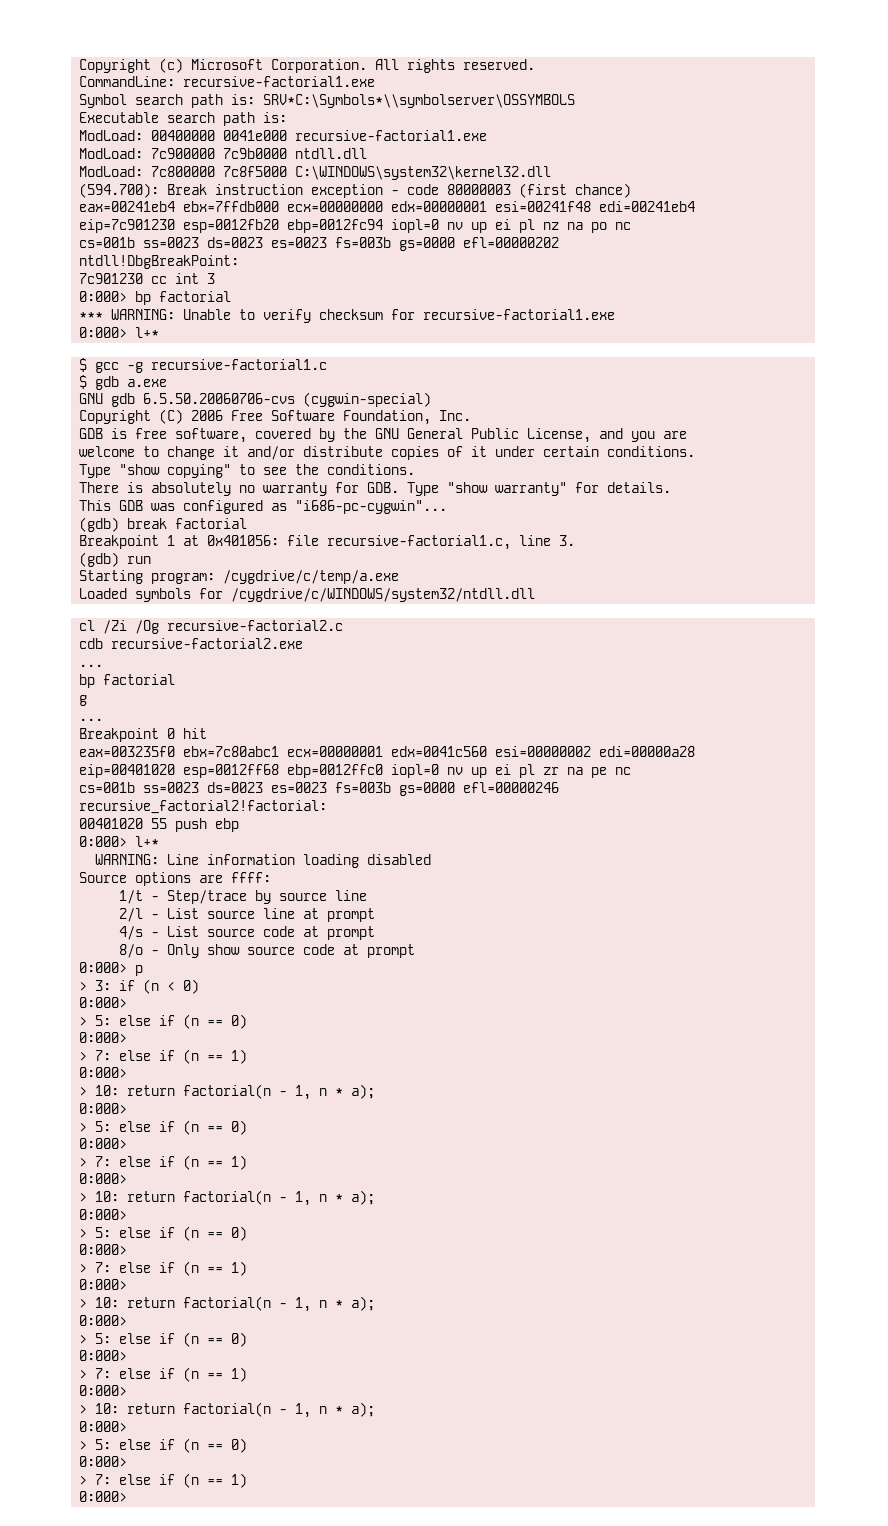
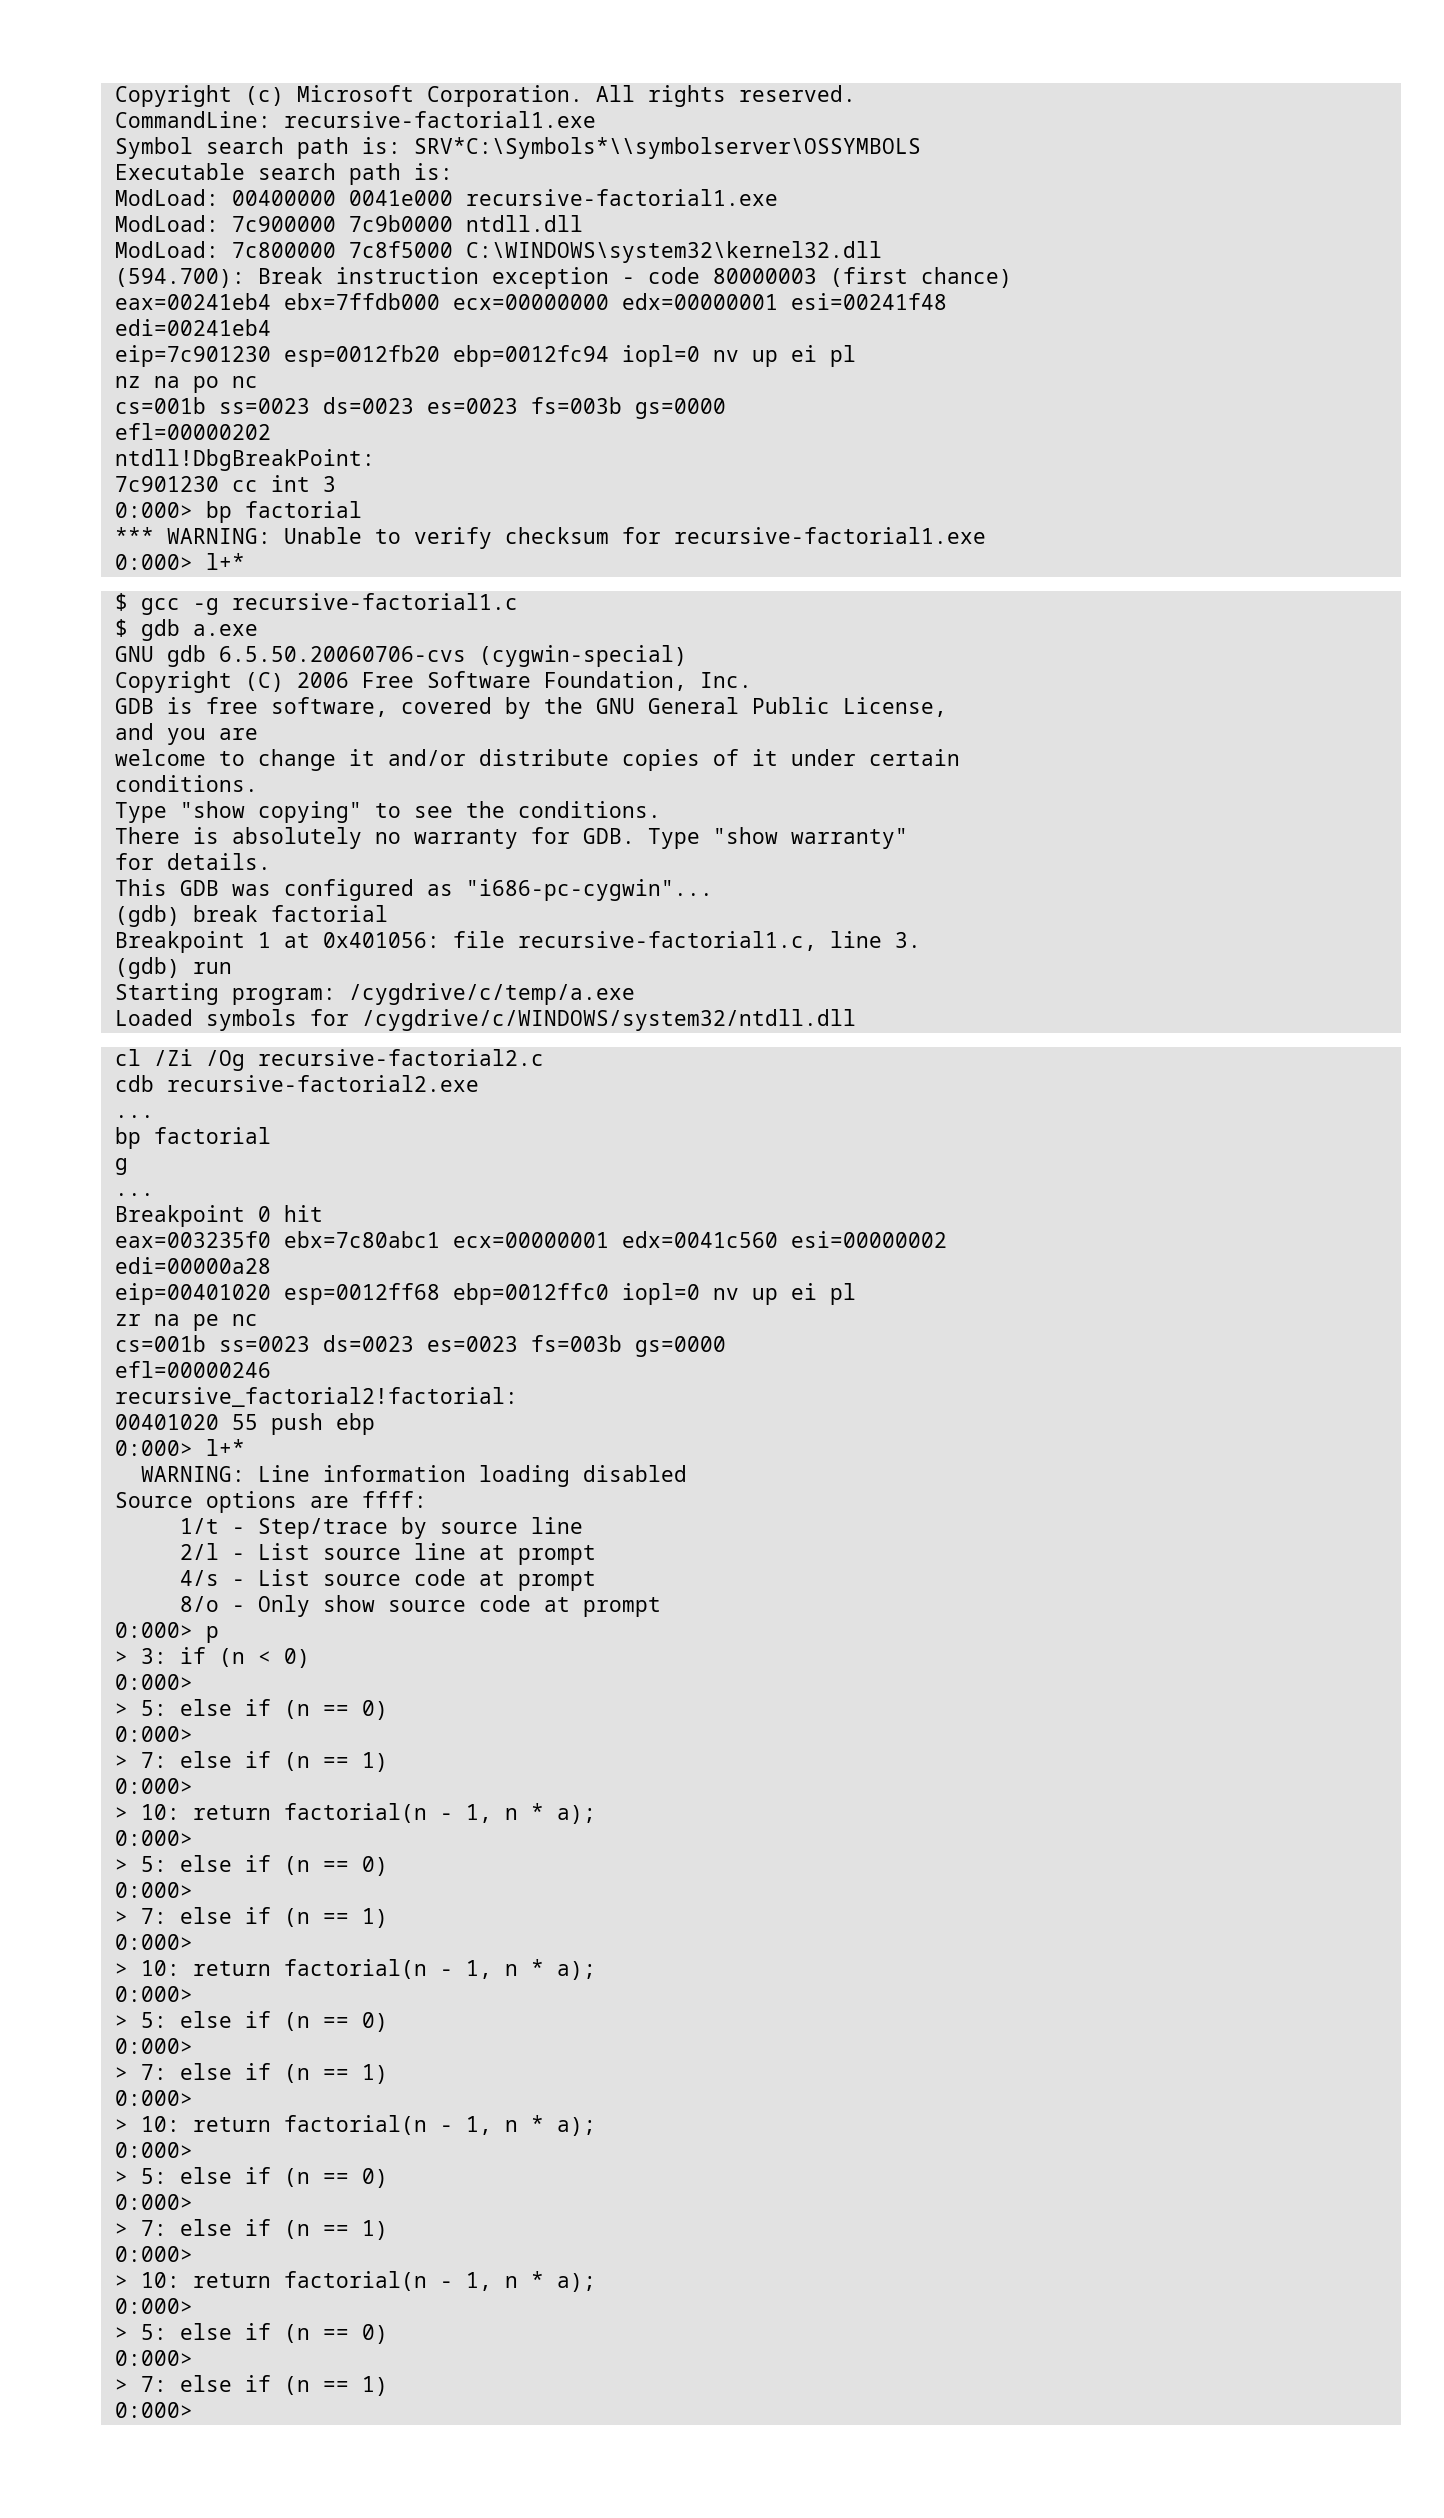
(592, 206) none -> (947, 301) //
(536, 226) none -> (856, 356) //
(456, 244) none -> (726, 408) //
(592, 435) none -> (947, 707) //
(600, 451) none -> (960, 757) //
(568, 489) none -> (908, 838) //
(592, 751) none -> (947, 1239) //
(536, 771) none -> (856, 1294) //
(456, 789) none -> (726, 1346) //

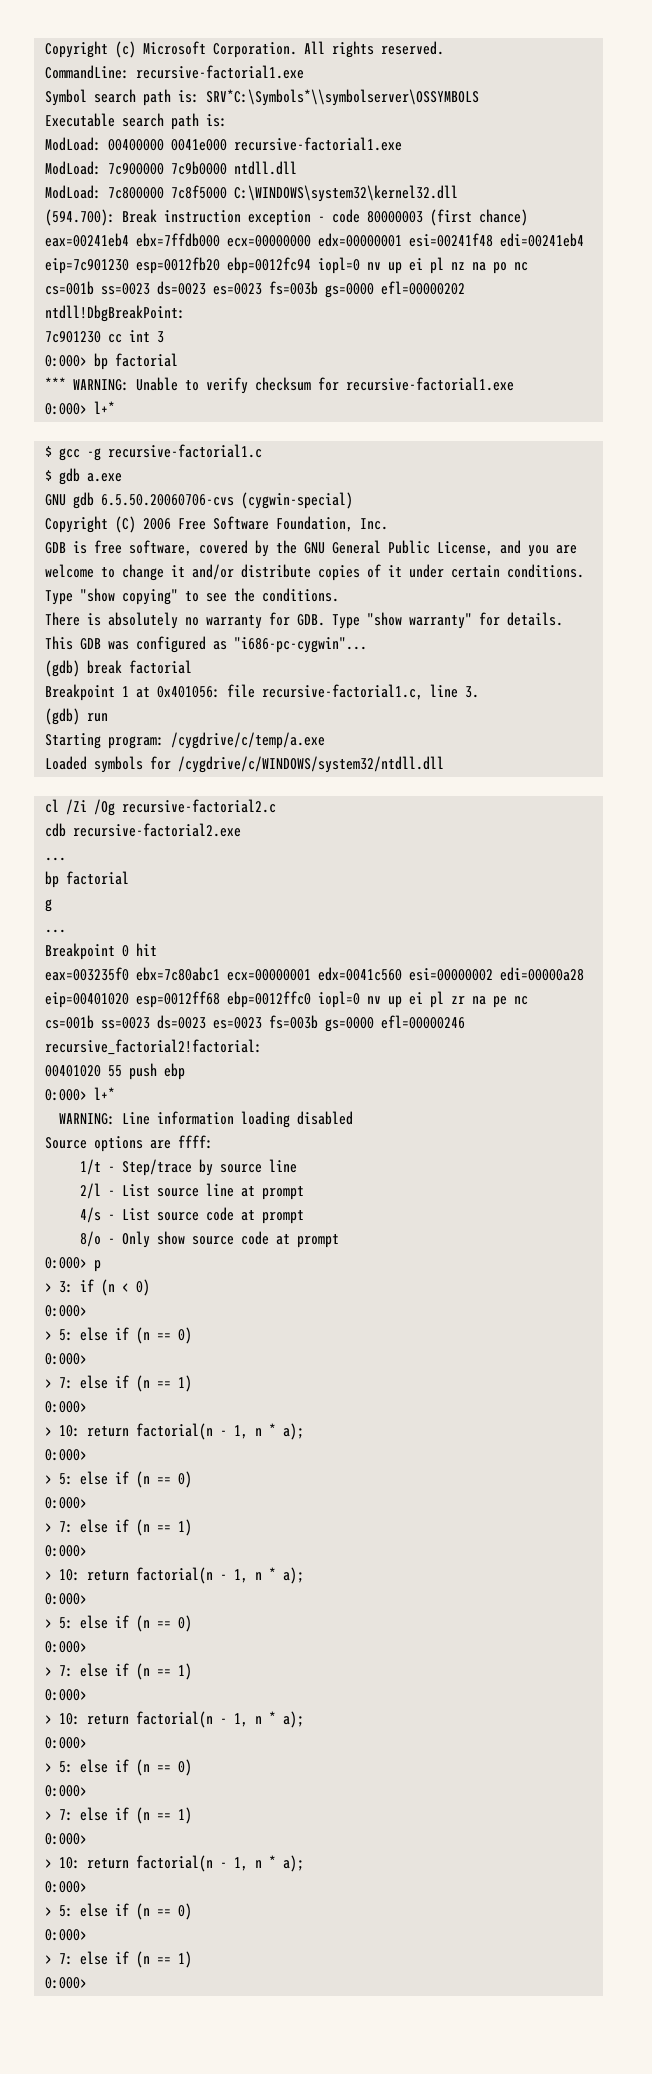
(947, 301) // -> (493, 240) none
(856, 356) // -> (444, 265) none
(726, 408) // -> (374, 290) none
(947, 707) // -> (493, 548) none
(960, 757) // -> (500, 571) none
(908, 838) // -> (472, 621) none
(947, 1239) // -> (493, 974) none
(856, 1294) // -> (444, 999) none
(726, 1346) // -> (374, 1024) none

